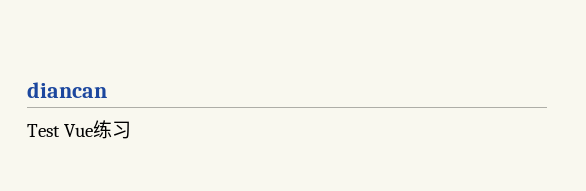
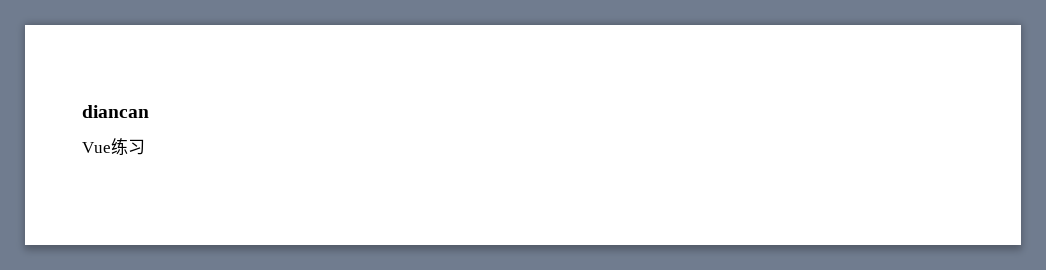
[27,124,60,137] Test -> (149, 111) none

